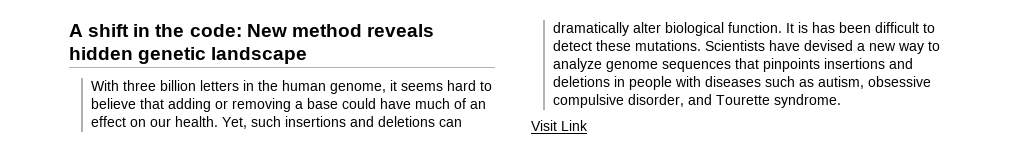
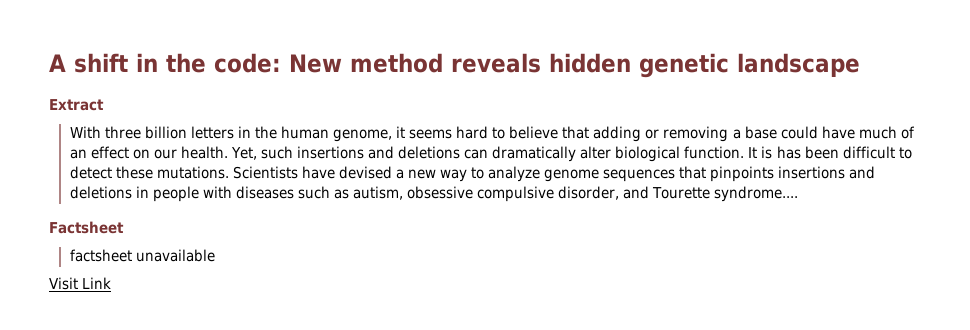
(308, 55) none -> [49,99,104,111] // Extract
[773,94,841,108] syndrome. -> [714,186,799,202] [49,221,124,234] [69,249,215,262] syndrome.... // Factsheet // factsheet unavailable

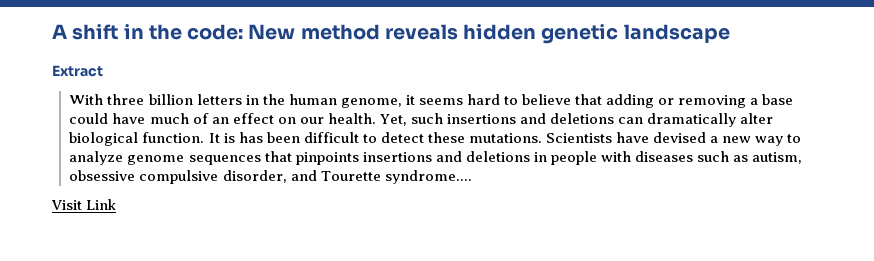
[49,221,124,234] [69,249,215,262] // Factsheet // factsheet unavailable -> (472, 177) none

